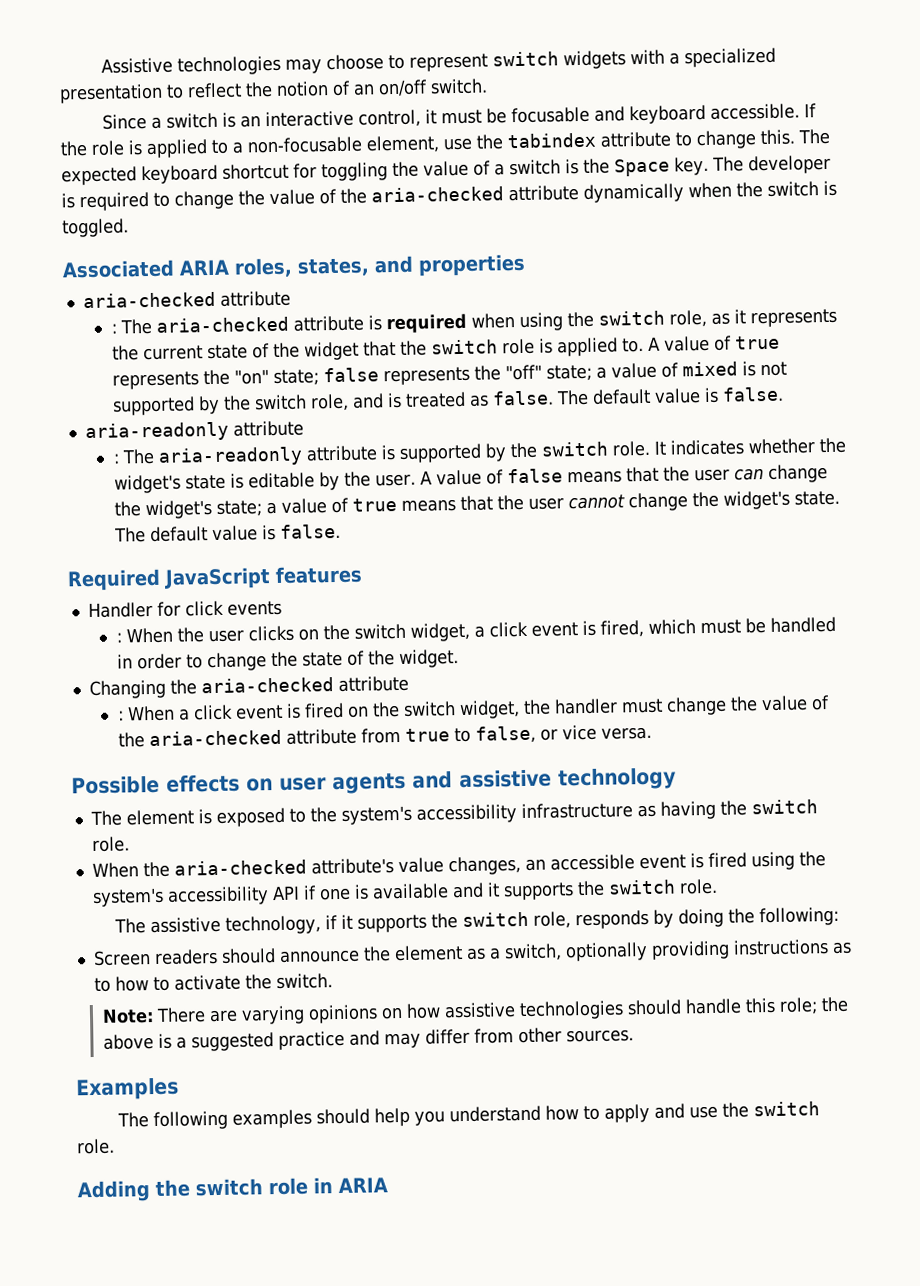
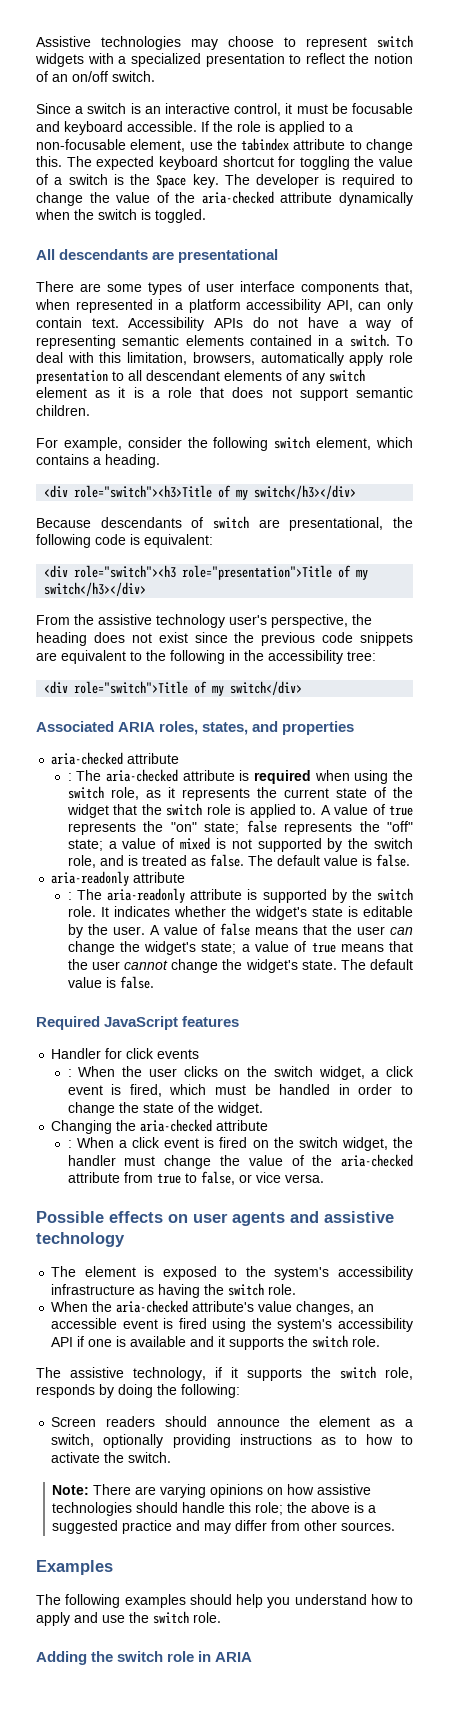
(129, 228) none -> [36,249,279,263] [36,281,413,295] [35,299,413,313] [36,317,414,331] [36,334,413,349] [36,352,413,366] [36,369,365,384] [36,387,413,401] [36,405,90,416] [36,436,413,451] [36,454,160,468] [44,485,357,500] [36,516,413,531] [36,534,213,548] [44,565,369,580] [44,582,147,596] [36,614,372,628] [36,632,413,646] [36,650,376,664] [44,681,303,696] // All descendants are presentational // There are some types of user interface components that, when represented in a platform accessibility API, can only contain text. Accessibility APIs do not have a way of representing semantic elements contained in a switch. To deal with this limitation, browsers, automatically apply role presentation to all descendant elements of any switch element as it is a role that does not support semantic children. // For example, consider the following switch element, which contains a heading. // <div role="switch"><h3>Title of my switch</h3></div> // Because descendants of switch are presentational, the following code is equivalent: // <div role="switch"><h3 role="presentation">Title of my switch</h3></div> // From the assistive technology user's perspective, the heading does not exist since the previous code snippets are equivalent to the following in the accessibility tree: // <div role="switch">Title of my switch</div>

